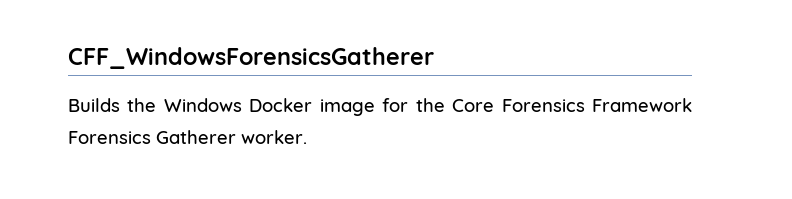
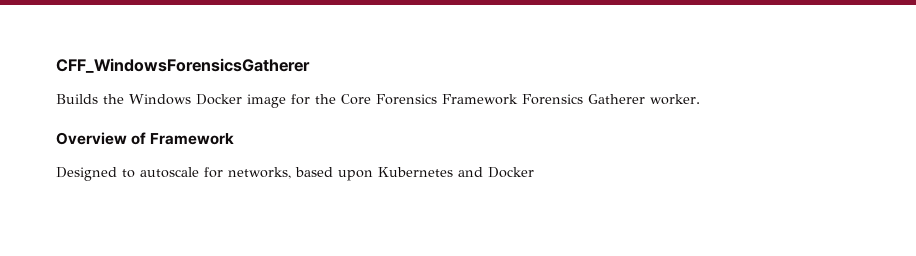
(307, 137) none -> [56,132,235,145] [56,167,534,181] // Overview of Framework // Designed to autoscale for networks, based upon Kubernetes and Docker

